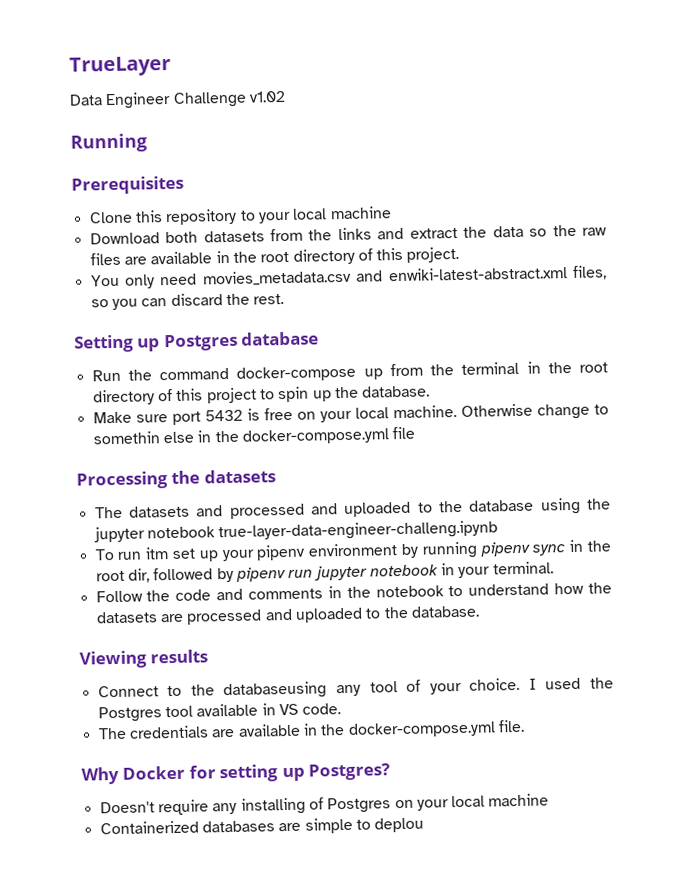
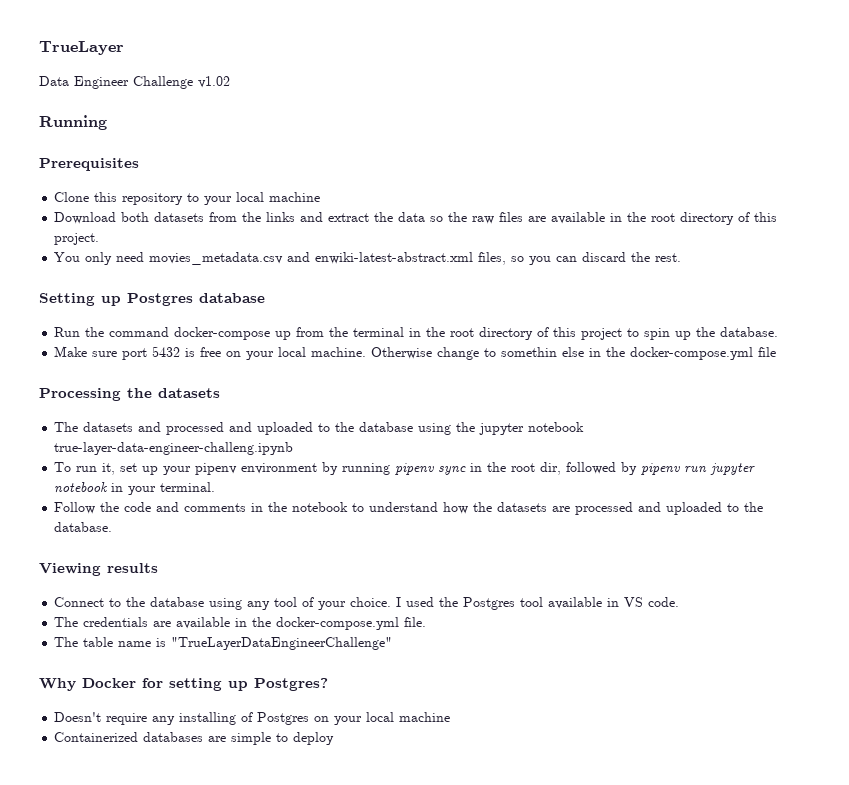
[145,547,170,560] itm -> [102,463,116,475] it,
[223,681,328,700] databaseusing -> [150,597,243,610] database using
(525, 726) none -> [54,637,393,650] // The table name is "TrueLayerDataEngineerChallenge"
[374,817,425,833] deplou -> [293,732,335,745] deploy

